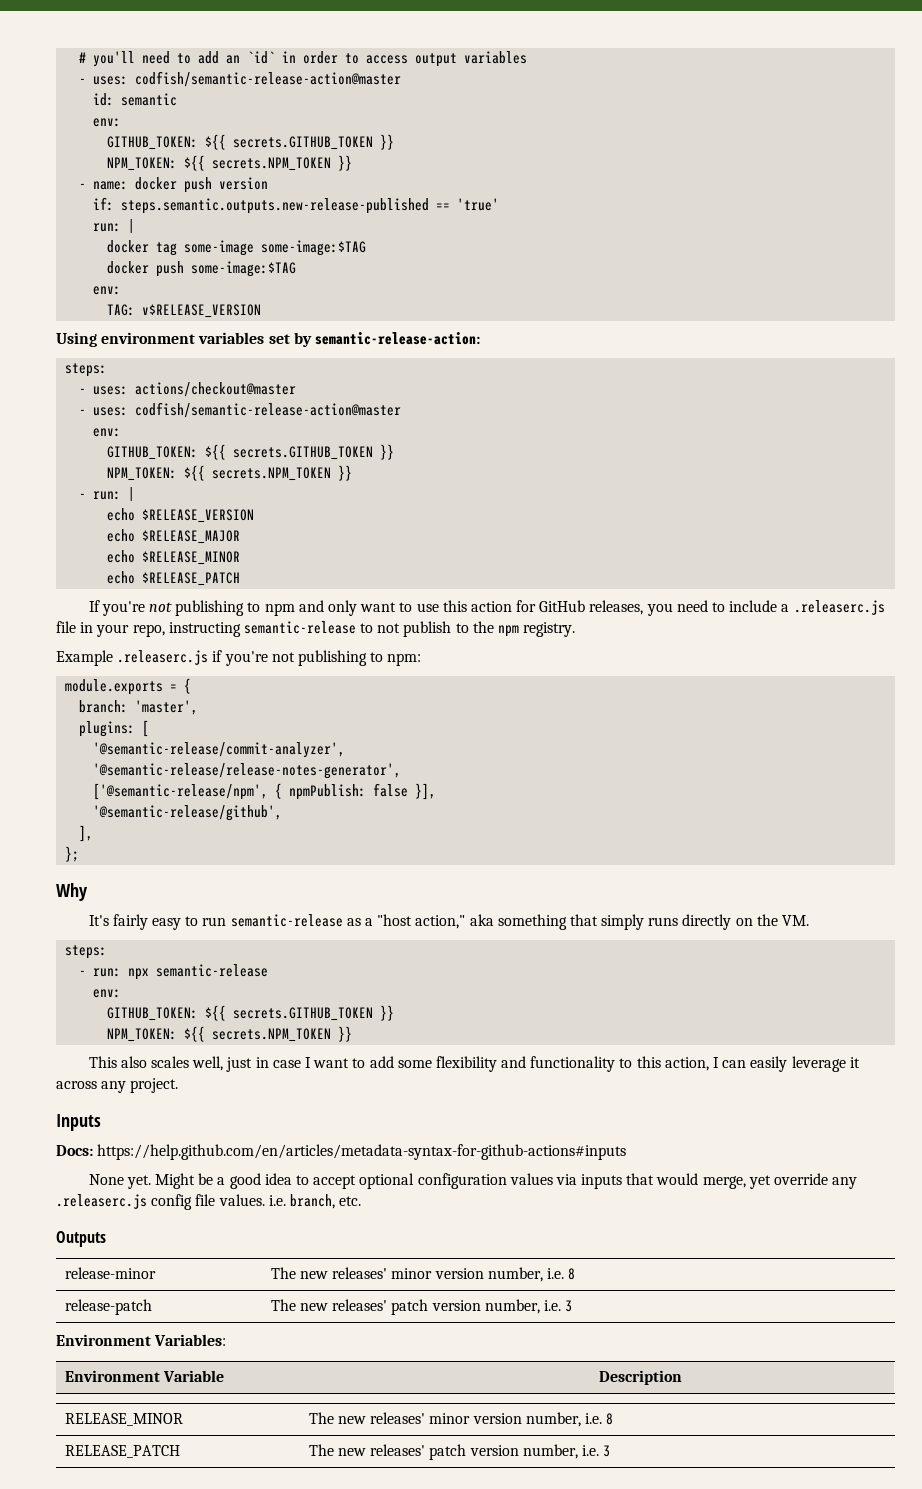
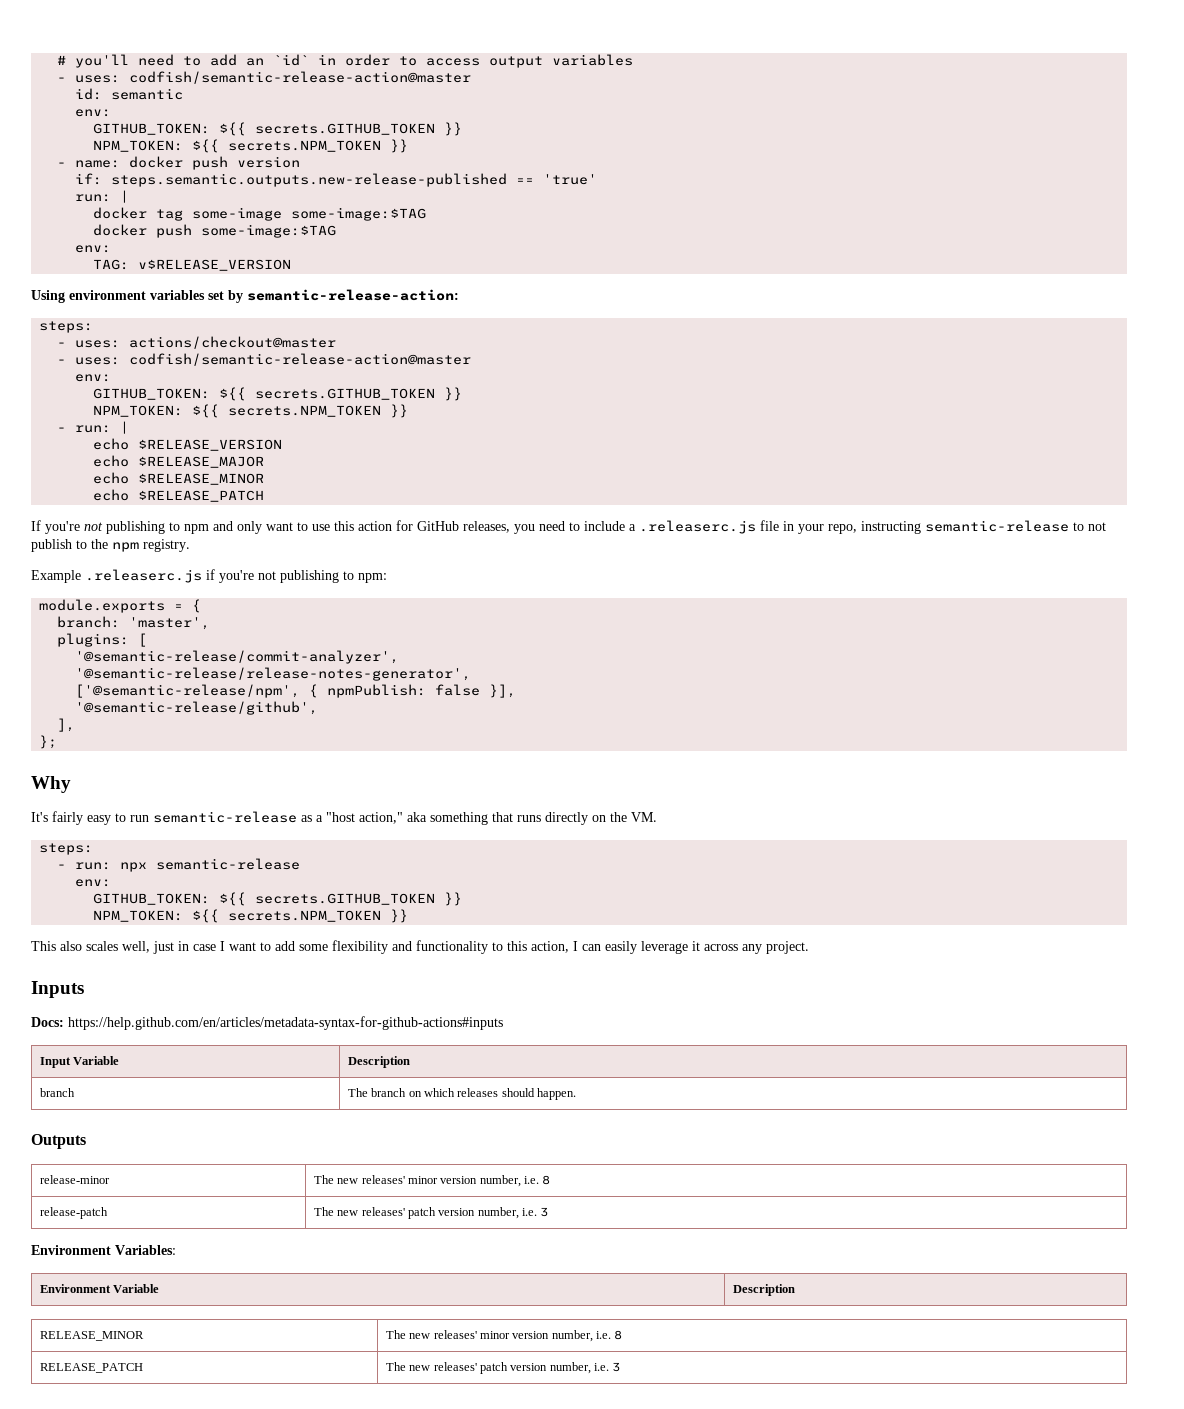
[601,914,645,930] simply -> (513, 817) none
[88,1173,858,1189] [56,1194,362,1210] // None yet. Might be a good idea to accept optional configuration values via inputs that would merge, yet override any .releaserc.js config file values. i.e. branch, etc. -> [39,1056,120,1068] [347,1056,410,1068] [39,1088,75,1097] [347,1088,577,1100] // Input Variable | Description // branch | The branch on which releases should happen.

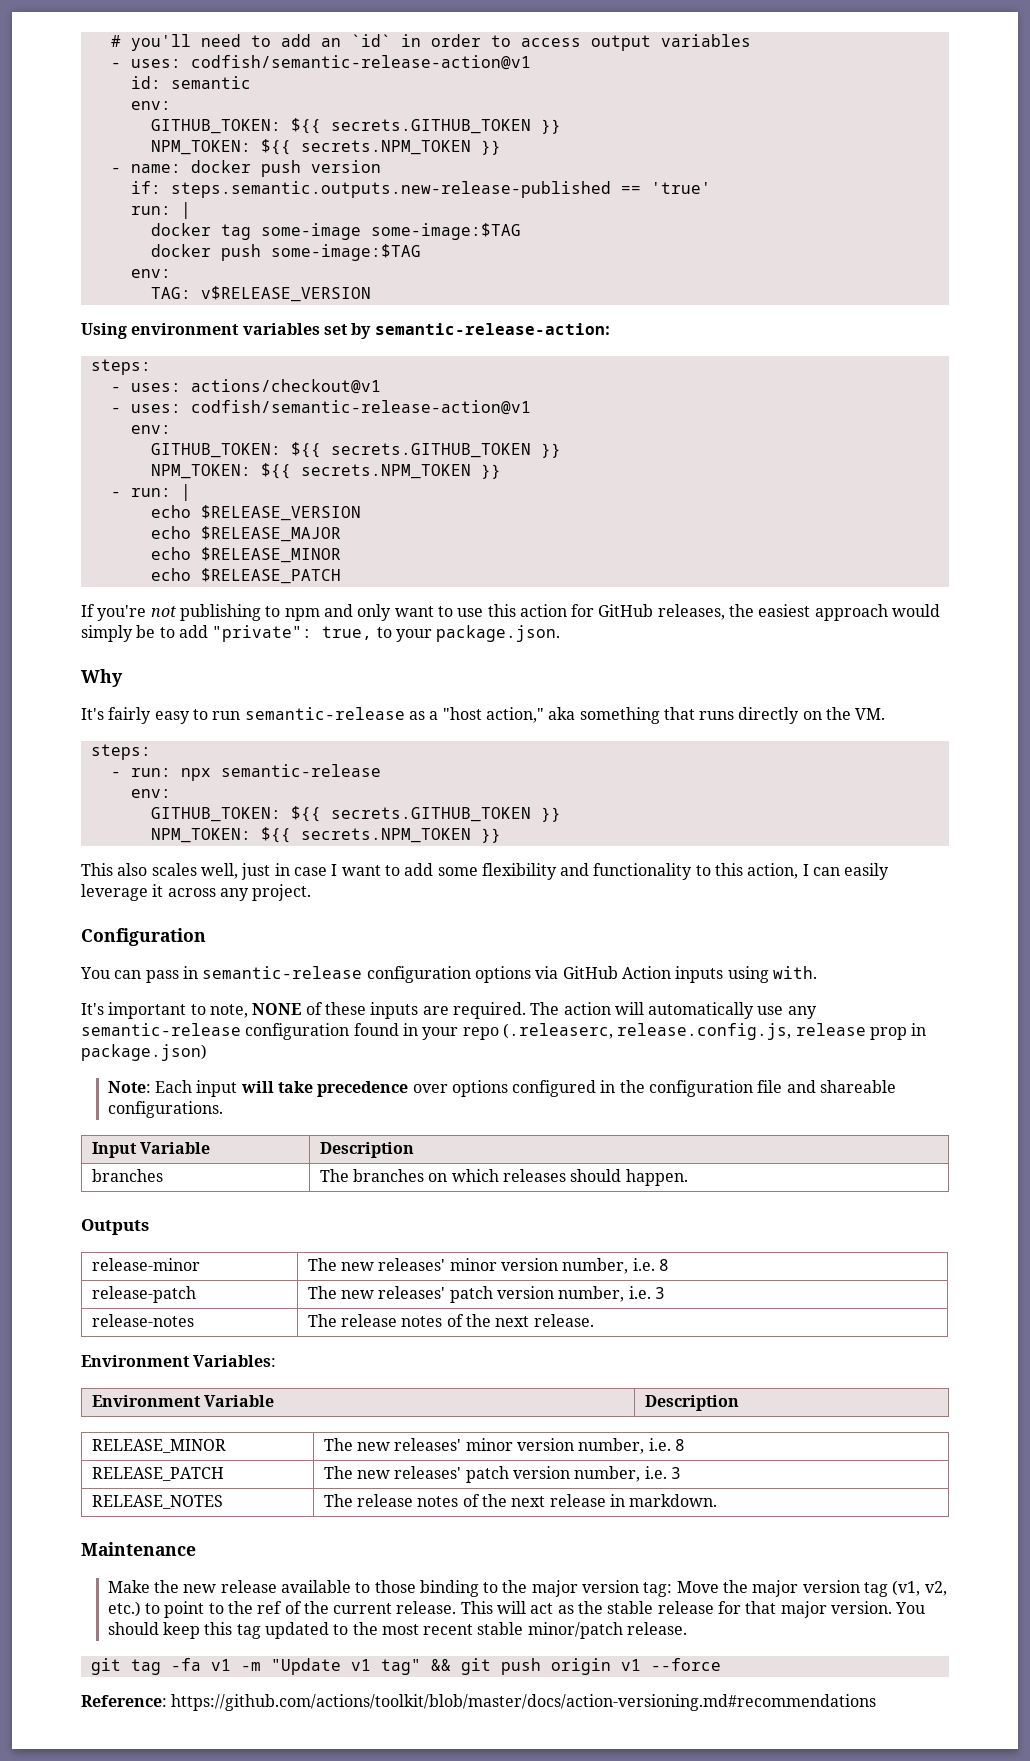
[129,71,472,84] codfish/semantic-release-action@master -> [190,55,531,70] codfish/semantic-release-action@v1
[129,336,337,349] [57,353,472,366] actions/checkout@master // - uses: codfish/semantic-release-action@master -> [190,379,381,394] [110,400,531,415] actions/checkout@v1 // - uses: codfish/semantic-release-action@v1
[514,520,1106,534] [31,539,190,552] [31,569,387,583] [39,599,202,613] [57,616,211,630] [57,633,148,647] [75,650,400,664] [75,667,472,681] [75,684,517,698] [75,701,319,715] [57,718,76,732] [39,735,58,749] you need to include a .releaserc.js file in your repo, instructing semantic-release to not publish to the npm registry. // Example .releaserc.js if you're not publishing to npm: // module.exports = { // branch: 'master', // plugins: [ // '@semantic-release/commit-analyzer', // '@semantic-release/release-notes-generator', // ['@semantic-release/npm', { npmPublish: false }], // '@semantic-release/github', // ], // }; -> [729,604,941,621] [81,625,561,642] the easiest approach would simply be to add "private": true, to your package.json.
[31,981,84,998] [31,1016,503,1030] Inputs // Docs: https://help.github.com/en/articles/metadata-syntax-for-github-actions#inputs -> [81,928,206,946] [80,966,817,983] [81,1002,817,1019] [81,1023,927,1040] [81,1044,207,1061] [107,1080,897,1097] [107,1101,223,1118] Configuration // You can pass in semantic-release configuration options via GitHub Action inputs using with. // It's important to note, NONE of these inputs are required. The action will automatically use any semantic-release configuration found in your repo (.releaserc, release.config.js, release prop in package.json) // Note: Each input will take precedence over options configured in the configuration file and shareable configurations.
[39,1088,75,1097] [347,1088,407,1097] branch | The branch -> [91,1169,163,1182] [319,1169,425,1182] branches | The branches
(549, 1212) none -> [91,1314,194,1327] [307,1314,594,1327] // release-notes | The release notes of the next release.
(621, 1367) none -> [91,1495,223,1509] [323,1494,718,1507] [81,1542,196,1556] [107,1580,947,1597] [107,1601,926,1618] [107,1622,688,1639] [90,1658,721,1675] [81,1694,877,1711] // RELEASE_NOTES | The release notes of the next release in markdown. // Maintenance // Make the new release available to those binding to the major version tag: Move the major version tag (v1, v2, etc.) to point to the ref of the current release. This will act as the stable release for that major version. You should keep this tag updated to the most recent stable minor/patch release. // git tag -fa v1 -m "Update v1 tag" && git push origin v1 --force // Reference: https://github.com/actions/toolkit/blob/master/docs/action-versioning.md#recommendations

